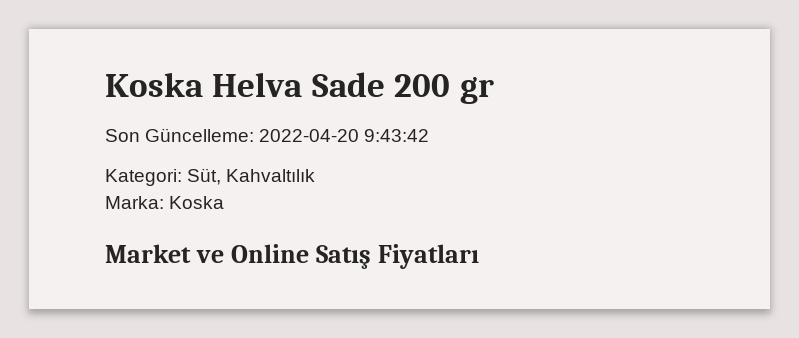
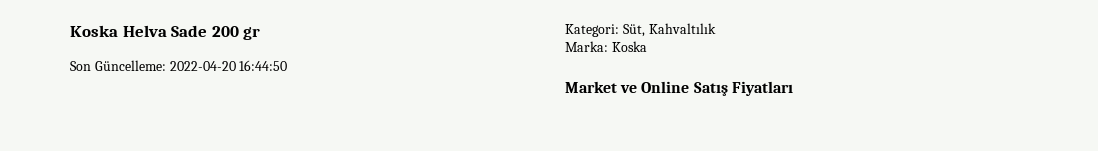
[364,129,430,142] 9:43:42 -> [239,60,288,71] 16:44:50

